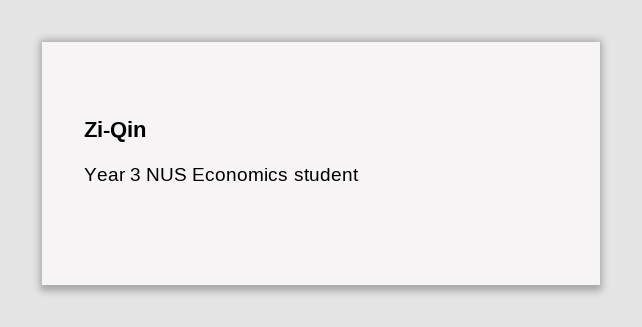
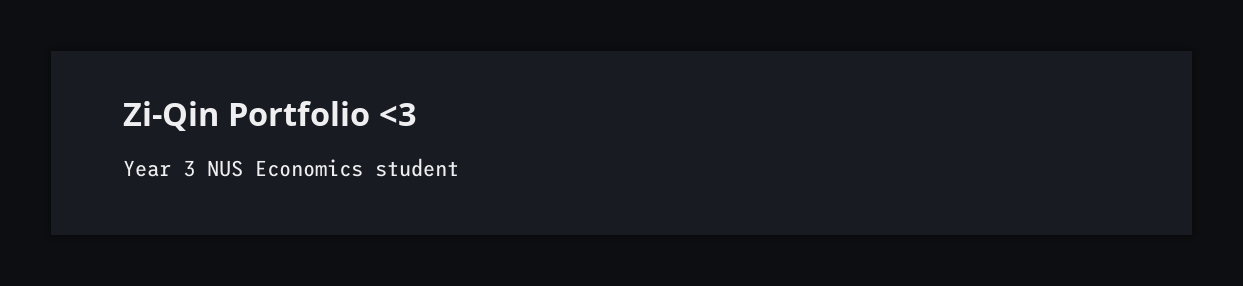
(146, 131) none -> [227,101,417,126] Portfolio <3

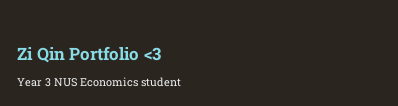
[123,101,219,131] Zi-Qin -> [17,47,65,63] Zi Qin

